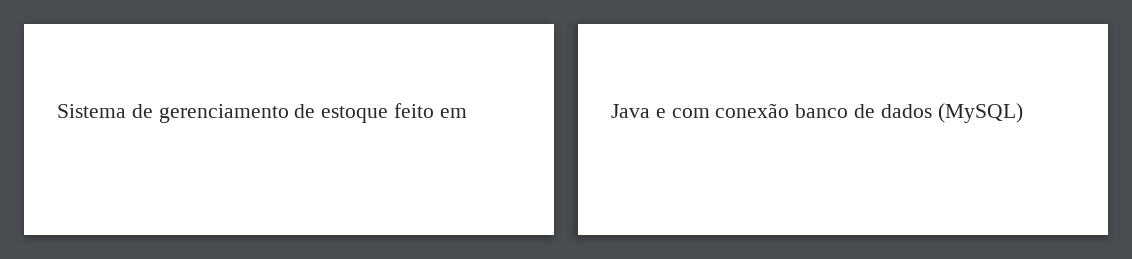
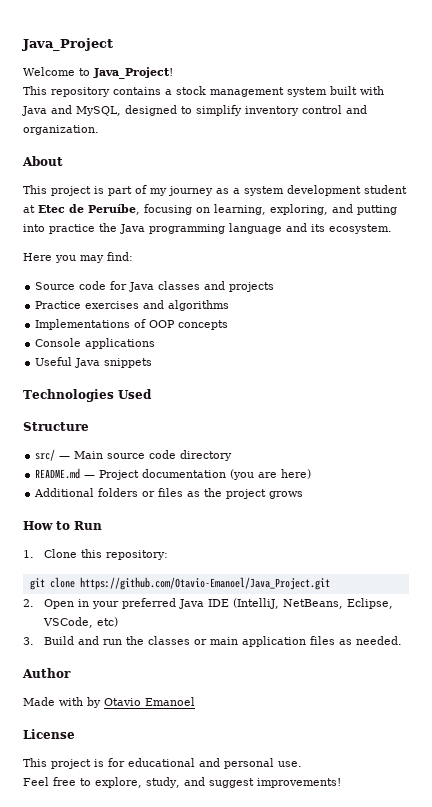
[57,103,1023,123] Sistema de gerenciamento de estoque feito em Java e com conexão banco de dados (MySQL) -> [22,38,113,51] [23,67,173,79] [23,86,384,97] [22,105,367,116] [23,125,99,135] [22,156,63,166] [23,185,407,196] [23,204,397,215] [23,223,392,234] [23,252,133,263] [35,281,275,292] [35,300,230,311] [35,319,229,330] [35,338,156,349] [35,357,153,368] [23,389,152,402] [23,422,89,431] [35,449,233,461] [35,468,312,480] [34,488,304,499] [23,521,102,530] [23,549,169,560] [29,577,330,590] [23,598,394,609] [43,617,119,628] [23,636,403,647] [22,668,71,678] [23,697,195,708] [23,729,75,739] [23,758,302,769] [23,777,341,788] Java_Project // Welcome to Java_Project! // This repository contains a stock management system built with Java and MySQL, designed to simplify inventory control and organization. // About // This project is part of my journey as a system development student at Etec de Peruíbe, focusing on learning, exploring, and putting into practice the Java programming language and its ecosystem. // Here you may find: // Source code for Java classes and projects // Practice exercises and algorithms // Implementations of OOP concepts // Console applications // Useful Java snippets // Technologies Used // Structure // src/ — Main source code directory // README.md — Project documentation (you are here) // Additional folders or files as the project grows // How to Run // 1. Clone this repository: // git clone https://github.com/Otavio-Emanoel/Java_Project.git // 2. Open in your preferred Java IDE (IntelliJ, NetBeans, Eclipse, VSCode, etc) // 3. Build and run the classes or main application files as needed. // Author // Made with by Otavio Emanoel // License // This project is for educational and personal use. // Feel free to explore, study, and suggest improvements!

